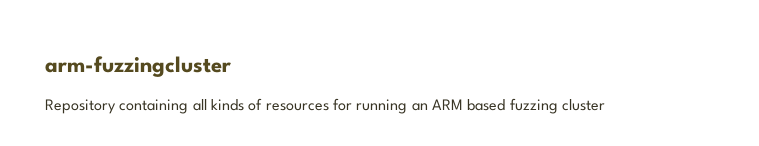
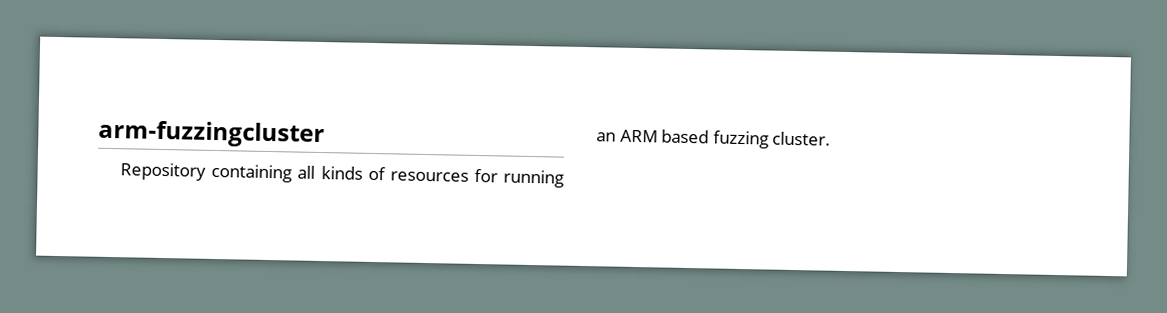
[561,99,605,111] cluster -> [772,131,832,146] cluster.

